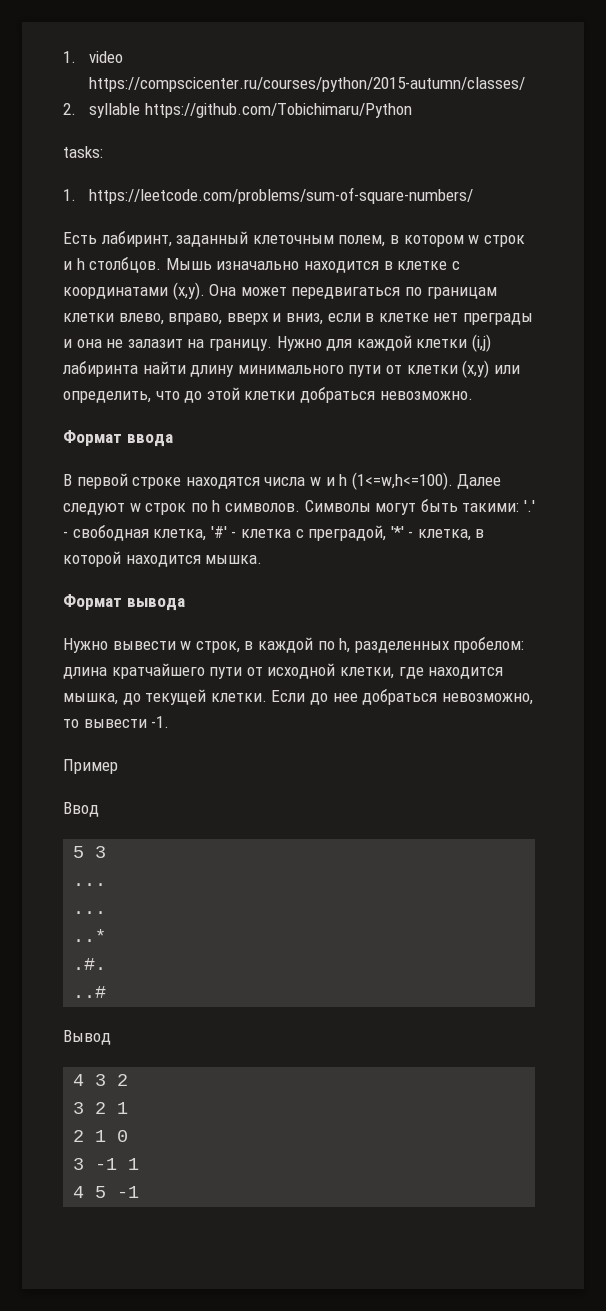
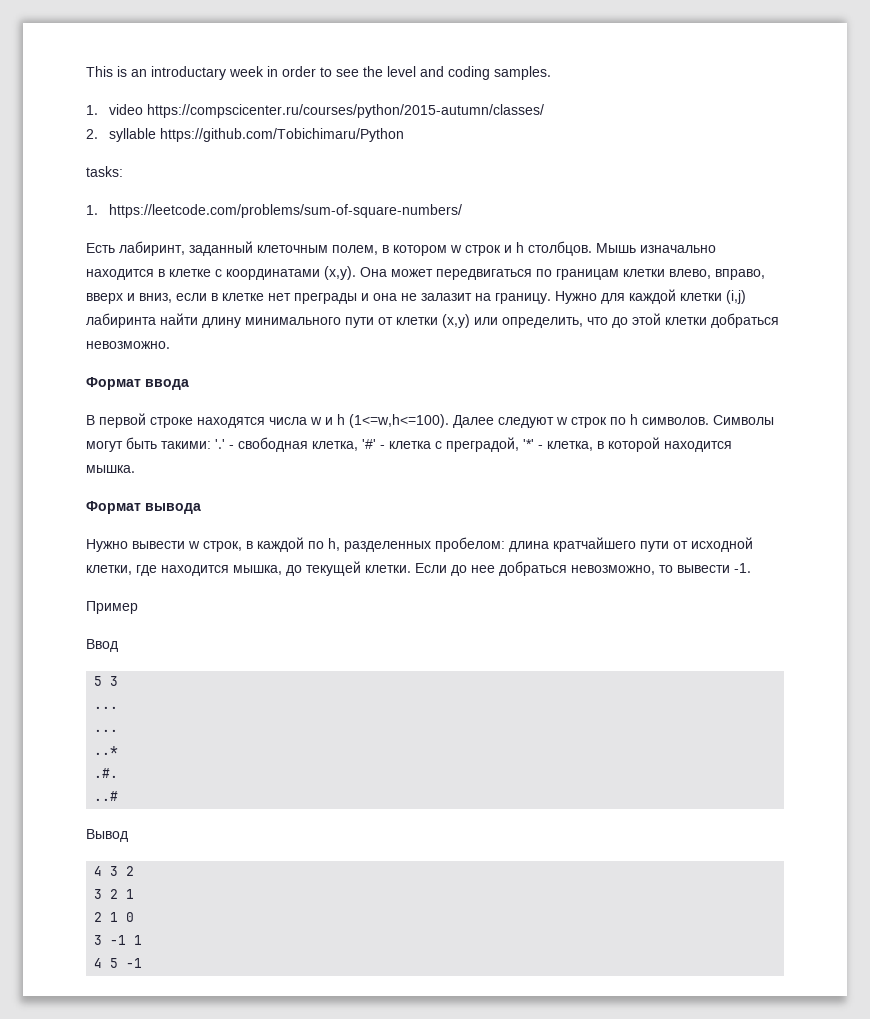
(63, 57) none -> [86,66,551,80] This is an introductary week in order to see the level and coding samples. //

